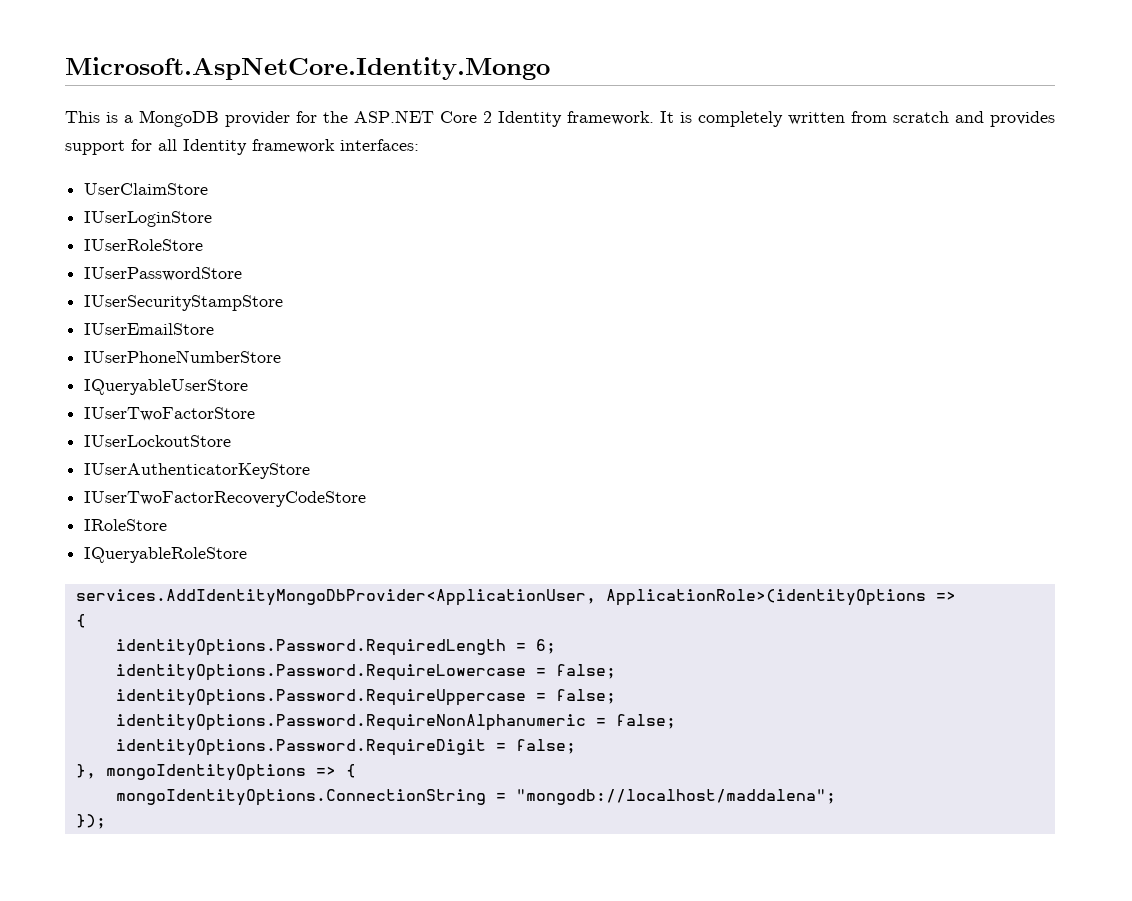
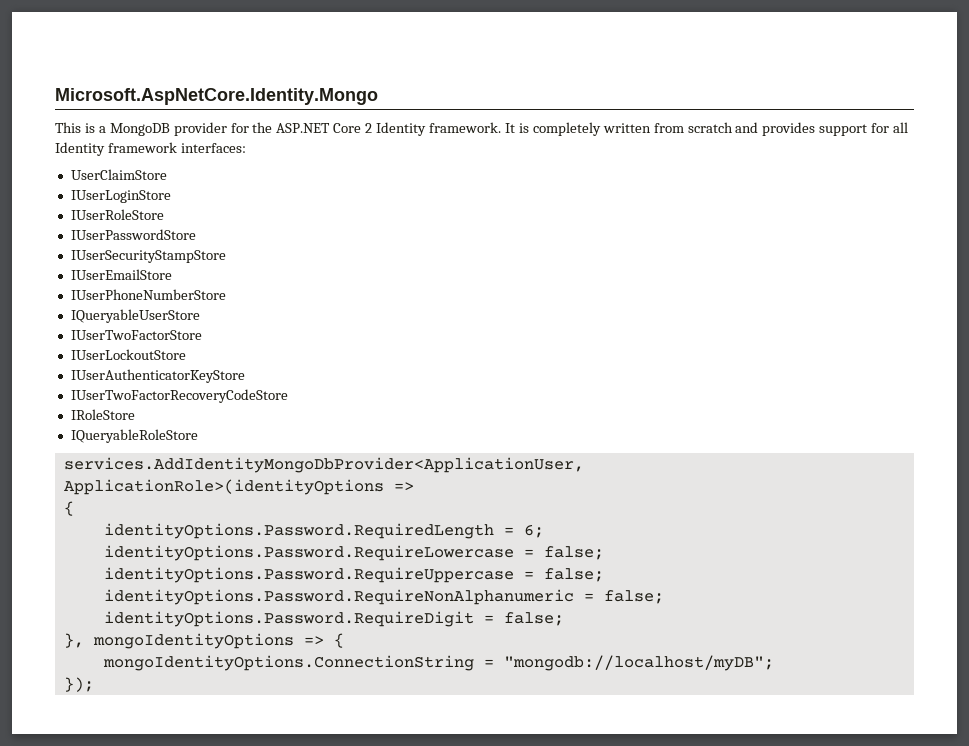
[515,789,836,805] "mongodb://localhost/maddalena"; -> [503,655,774,671] "mongodb://localhost/myDB";

